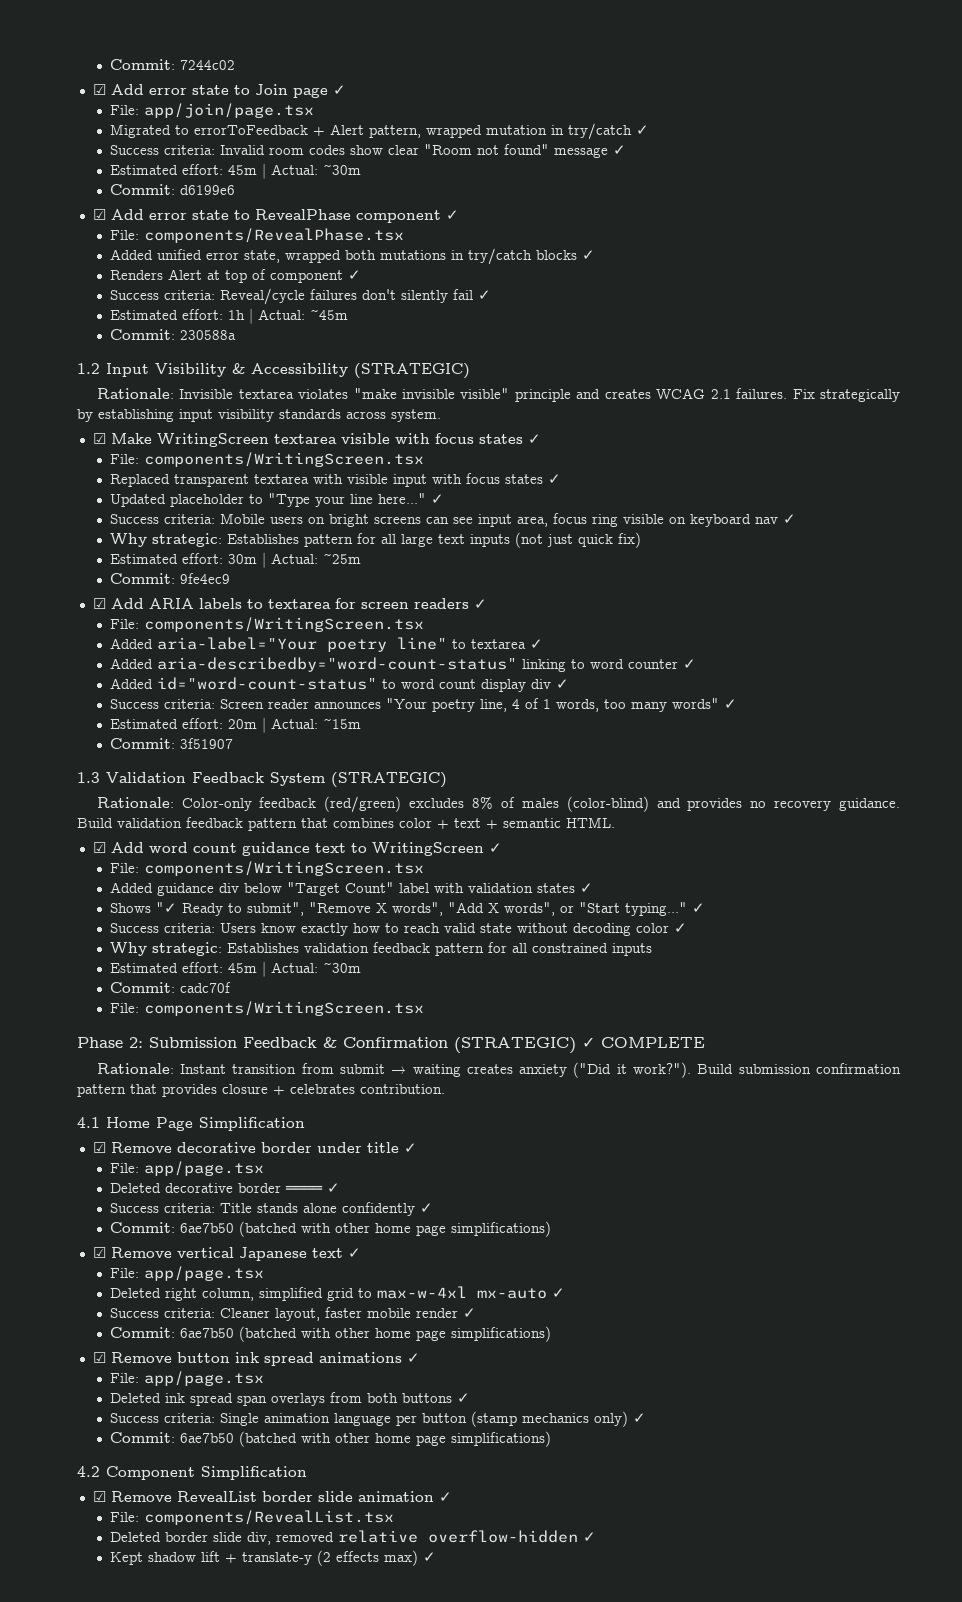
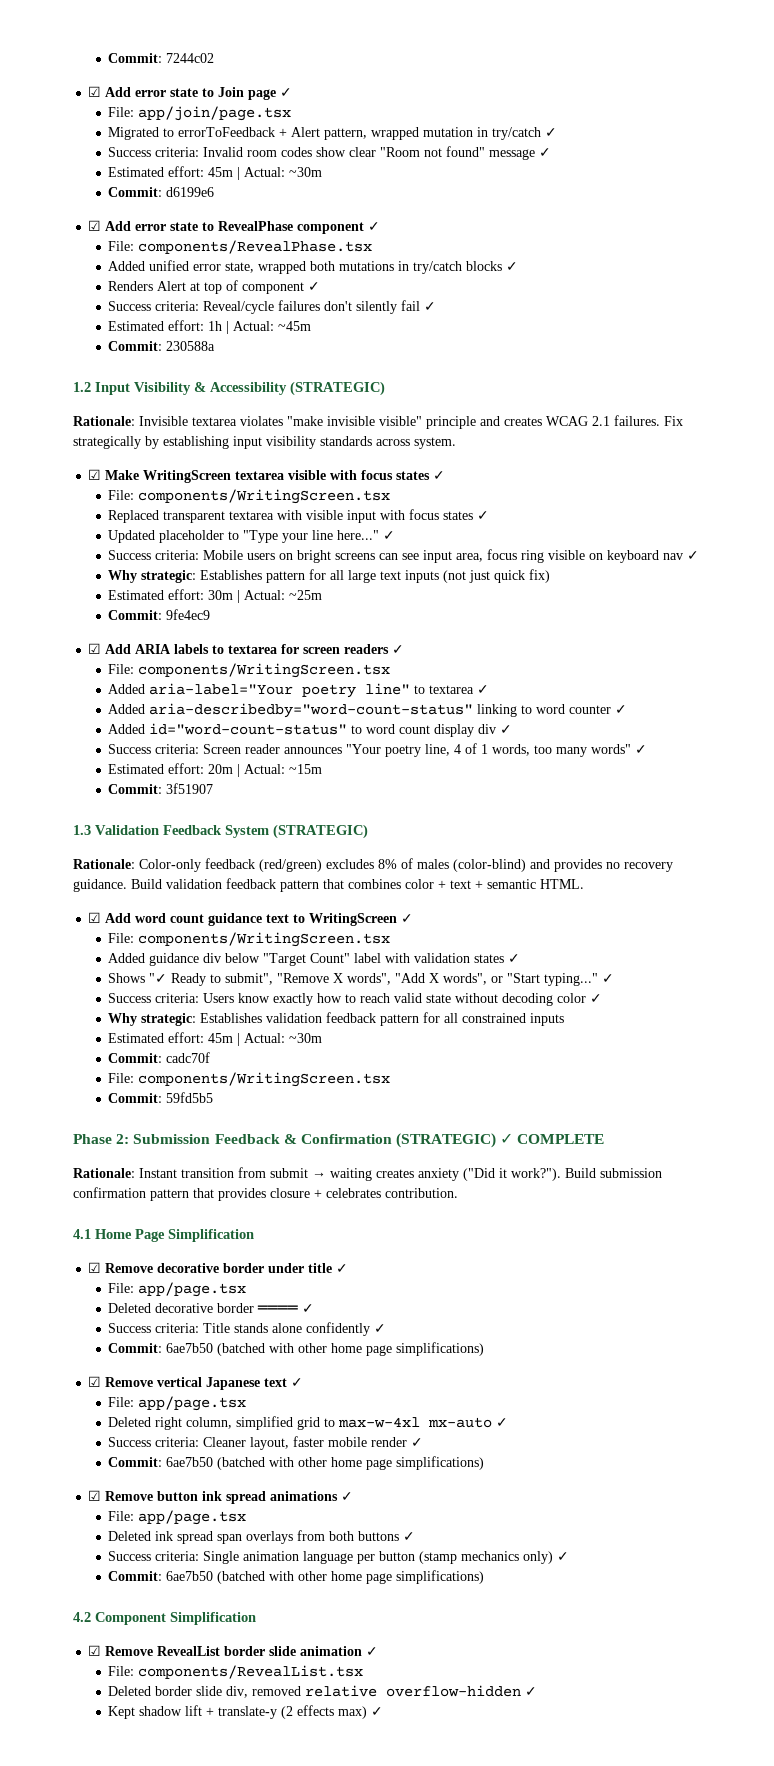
(424, 1008) none -> [108,1092,214,1103] // Commit: 59fd5b5

